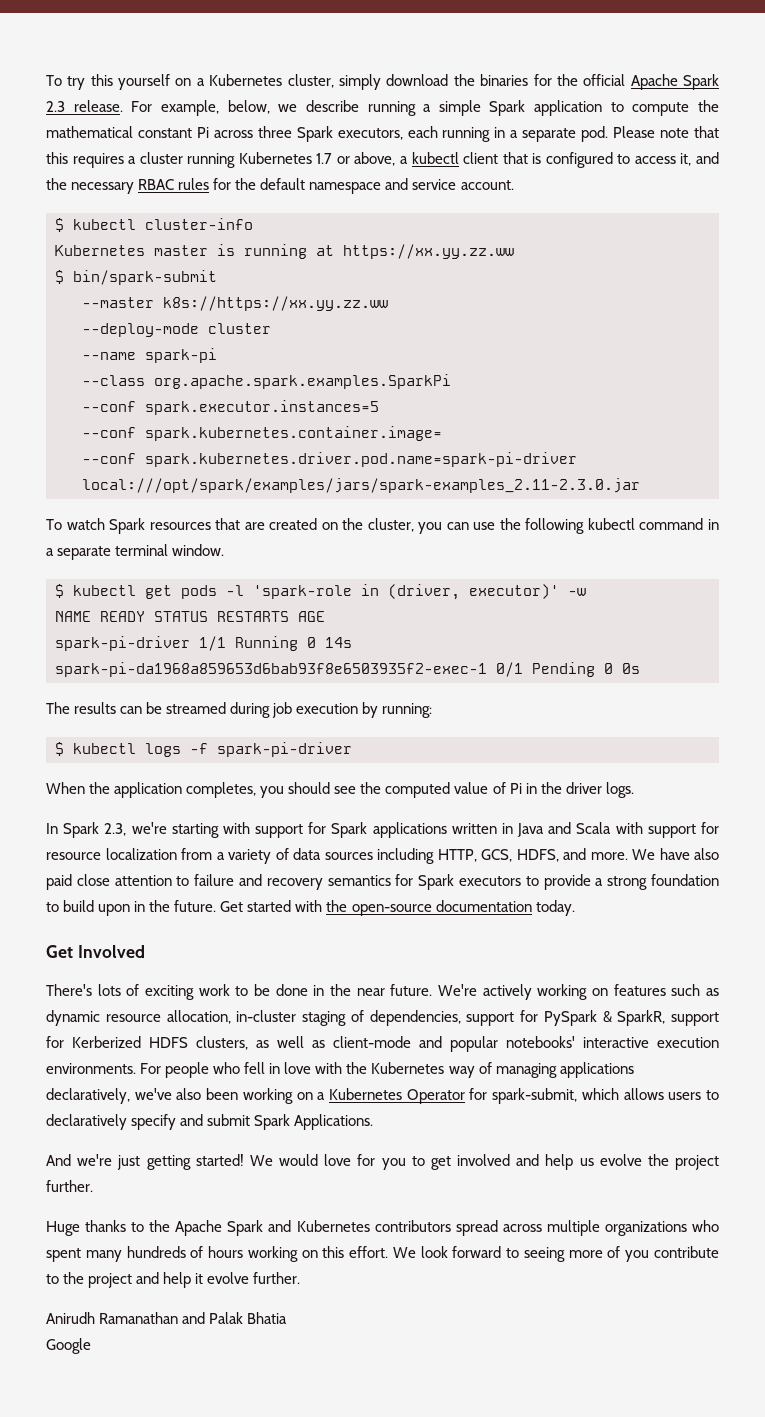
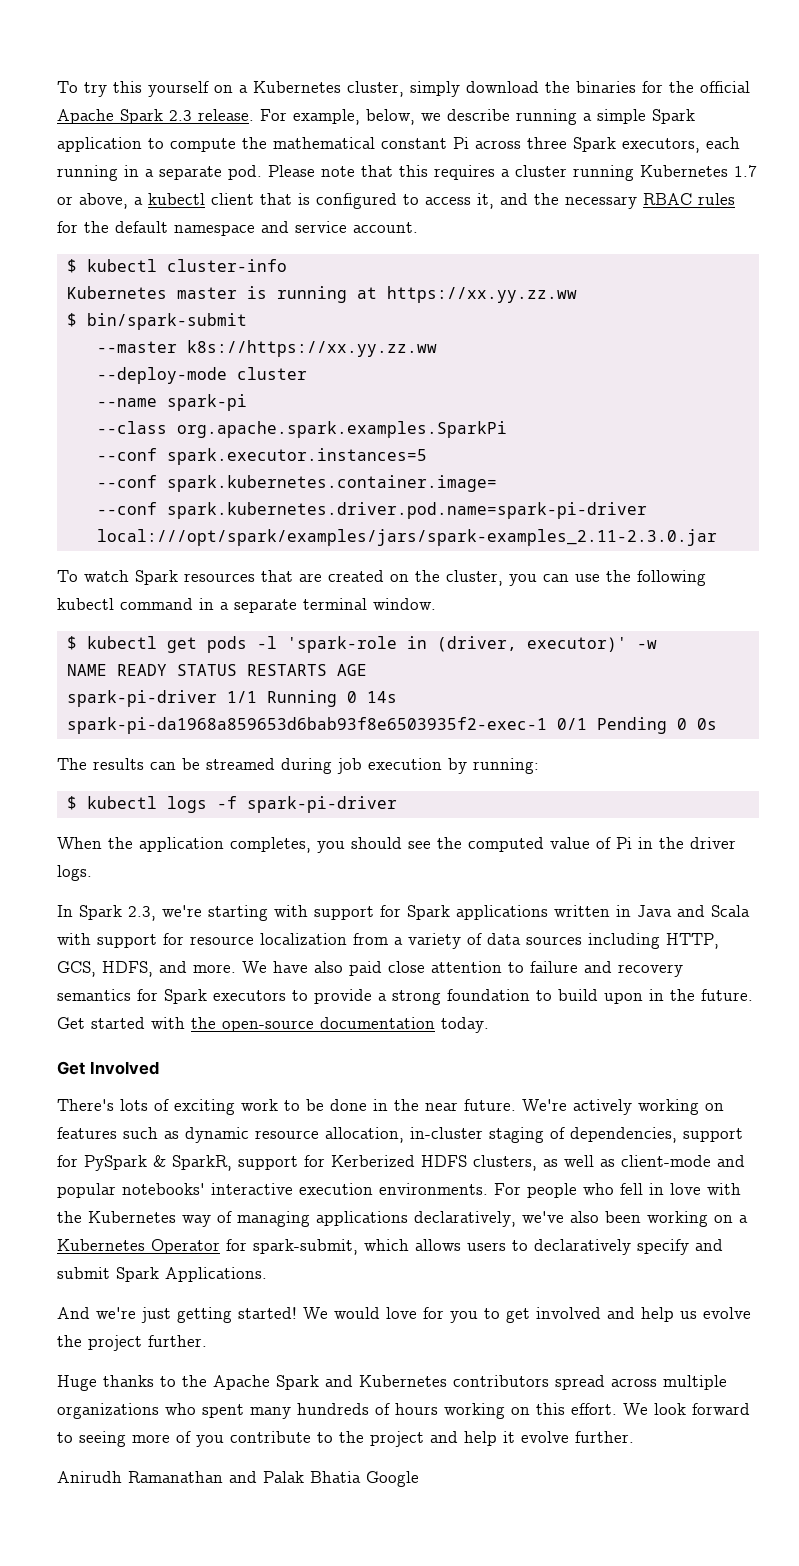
(288, 1318) // -> (361, 1477) none

